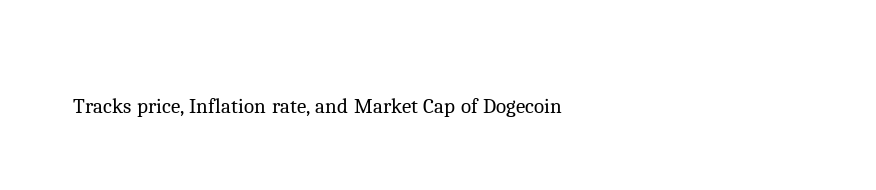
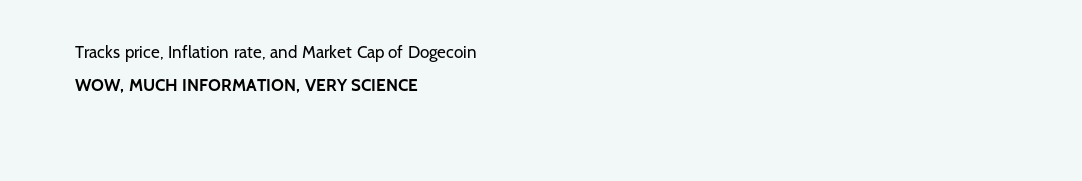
(563, 107) none -> [75,79,419,93] // WOW, MUCH INFORMATION, VERY SCIENCE

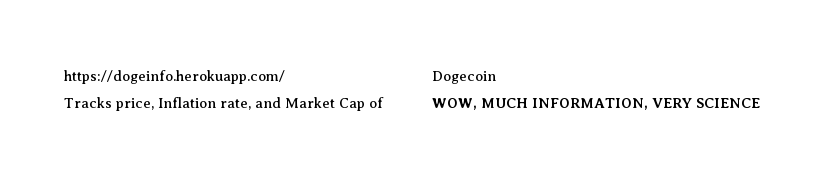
(75, 51) none -> [64,70,285,84] https://dogeinfo.herokuapp.com/ //

